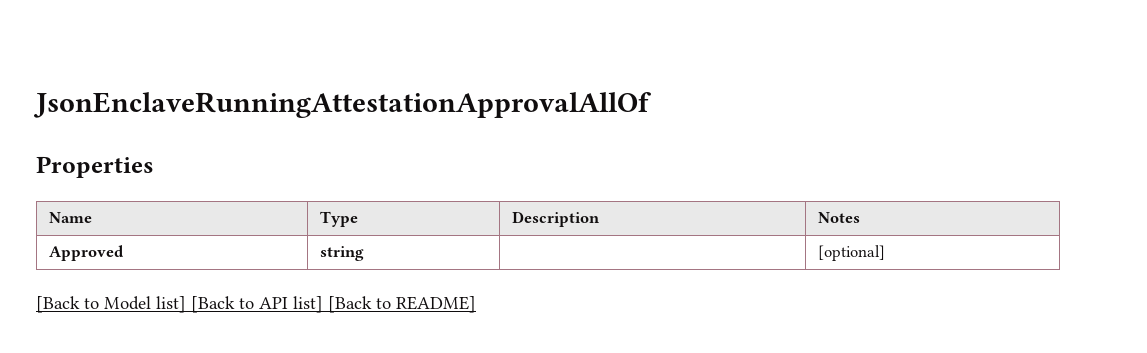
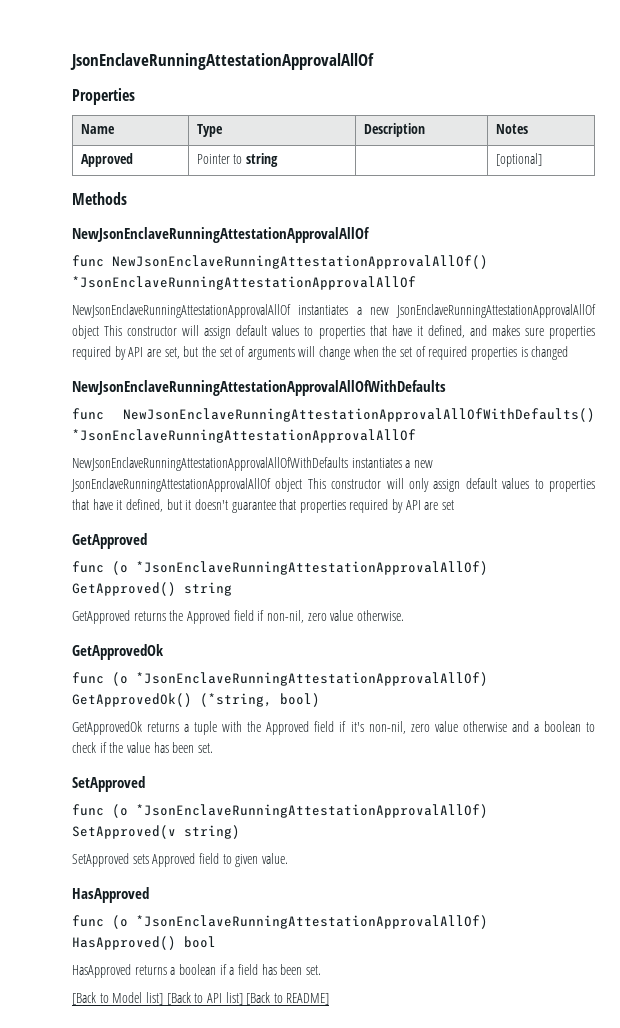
(125, 253) none -> [196,154,243,164] Pointer to
(886, 253) none -> [72,192,127,205] [72,227,370,243] [72,255,488,269] [72,276,416,290] [72,304,596,318] [72,325,595,339] [72,346,569,360] [72,380,446,396] [72,408,595,422] [72,429,416,443] [72,457,433,471] [71,478,595,492] [72,499,455,513] [72,533,147,549] [72,561,488,575] [72,582,232,596] [72,610,404,624] [72,644,164,660] [72,672,488,686] [72,693,320,707] [72,721,595,735] [72,742,213,753] [72,776,145,792] [72,804,488,818] [72,825,240,839] [72,853,288,867] [72,887,149,903] [72,915,488,929] [72,936,216,950] [72,964,321,978] // Methods // NewJsonEnclaveRunningAttestationApprovalAllOf // func NewJsonEnclaveRunningAttestationApprovalAllOf() *JsonEnclaveRunningAttestationApprovalAllOf // NewJsonEnclaveRunningAttestationApprovalAllOf instantiates a new JsonEnclaveRunningAttestationApprovalAllOf object This constructor will assign default values to properties that have it defined, and makes sure properties required by API are set, but the set of arguments will change when the set of required properties is changed // NewJsonEnclaveRunningAttestationApprovalAllOfWithDefaults // func NewJsonEnclaveRunningAttestationApprovalAllOfWithDefaults() *JsonEnclaveRunningAttestationApprovalAllOf // NewJsonEnclaveRunningAttestationApprovalAllOfWithDefaults instantiates a new JsonEnclaveRunningAttestationApprovalAllOf object This constructor will only assign default values to properties that have it defined, but it doesn't guarantee that properties required by API are set // GetApproved // func (o *JsonEnclaveRunningAttestationApprovalAllOf) GetApproved() string // GetApproved returns the Approved field if non-nil, zero value otherwise. // GetApprovedOk // func (o *JsonEnclaveRunningAttestationApprovalAllOf) GetApprovedOk() (*string, bool) // GetApprovedOk returns a tuple with the Approved field if it's non-nil, zero value otherwise and a boolean to check if the value has been set. // SetApproved // func (o *JsonEnclaveRunningAttestationApprovalAllOf) SetApproved(v string) // SetApproved sets Approved field to given value. // HasApproved // func (o *JsonEnclaveRunningAttestationApprovalAllOf) HasApproved() bool // HasApproved returns a boolean if a field has been set.

